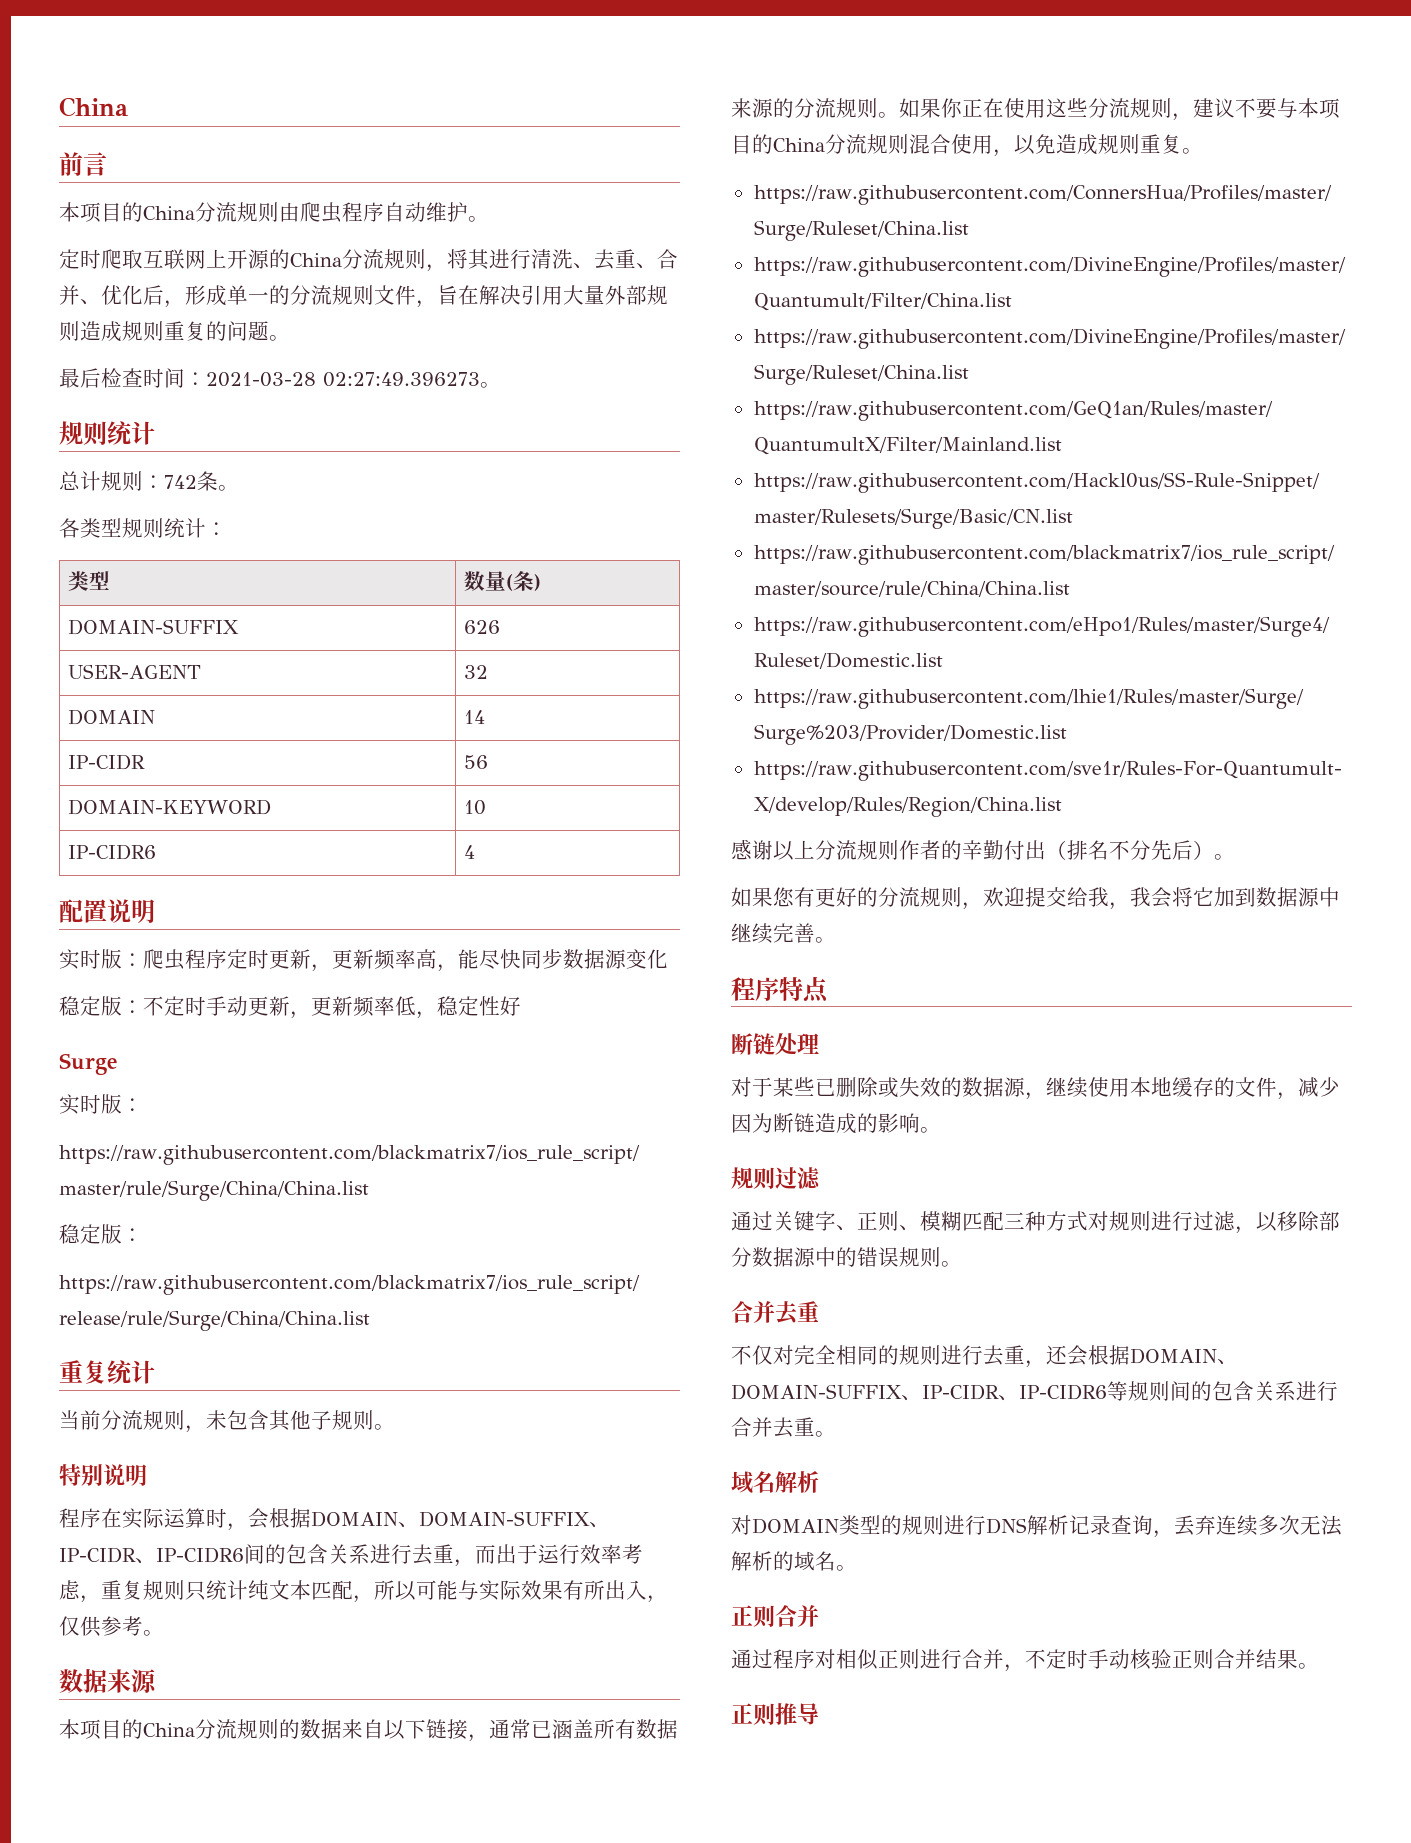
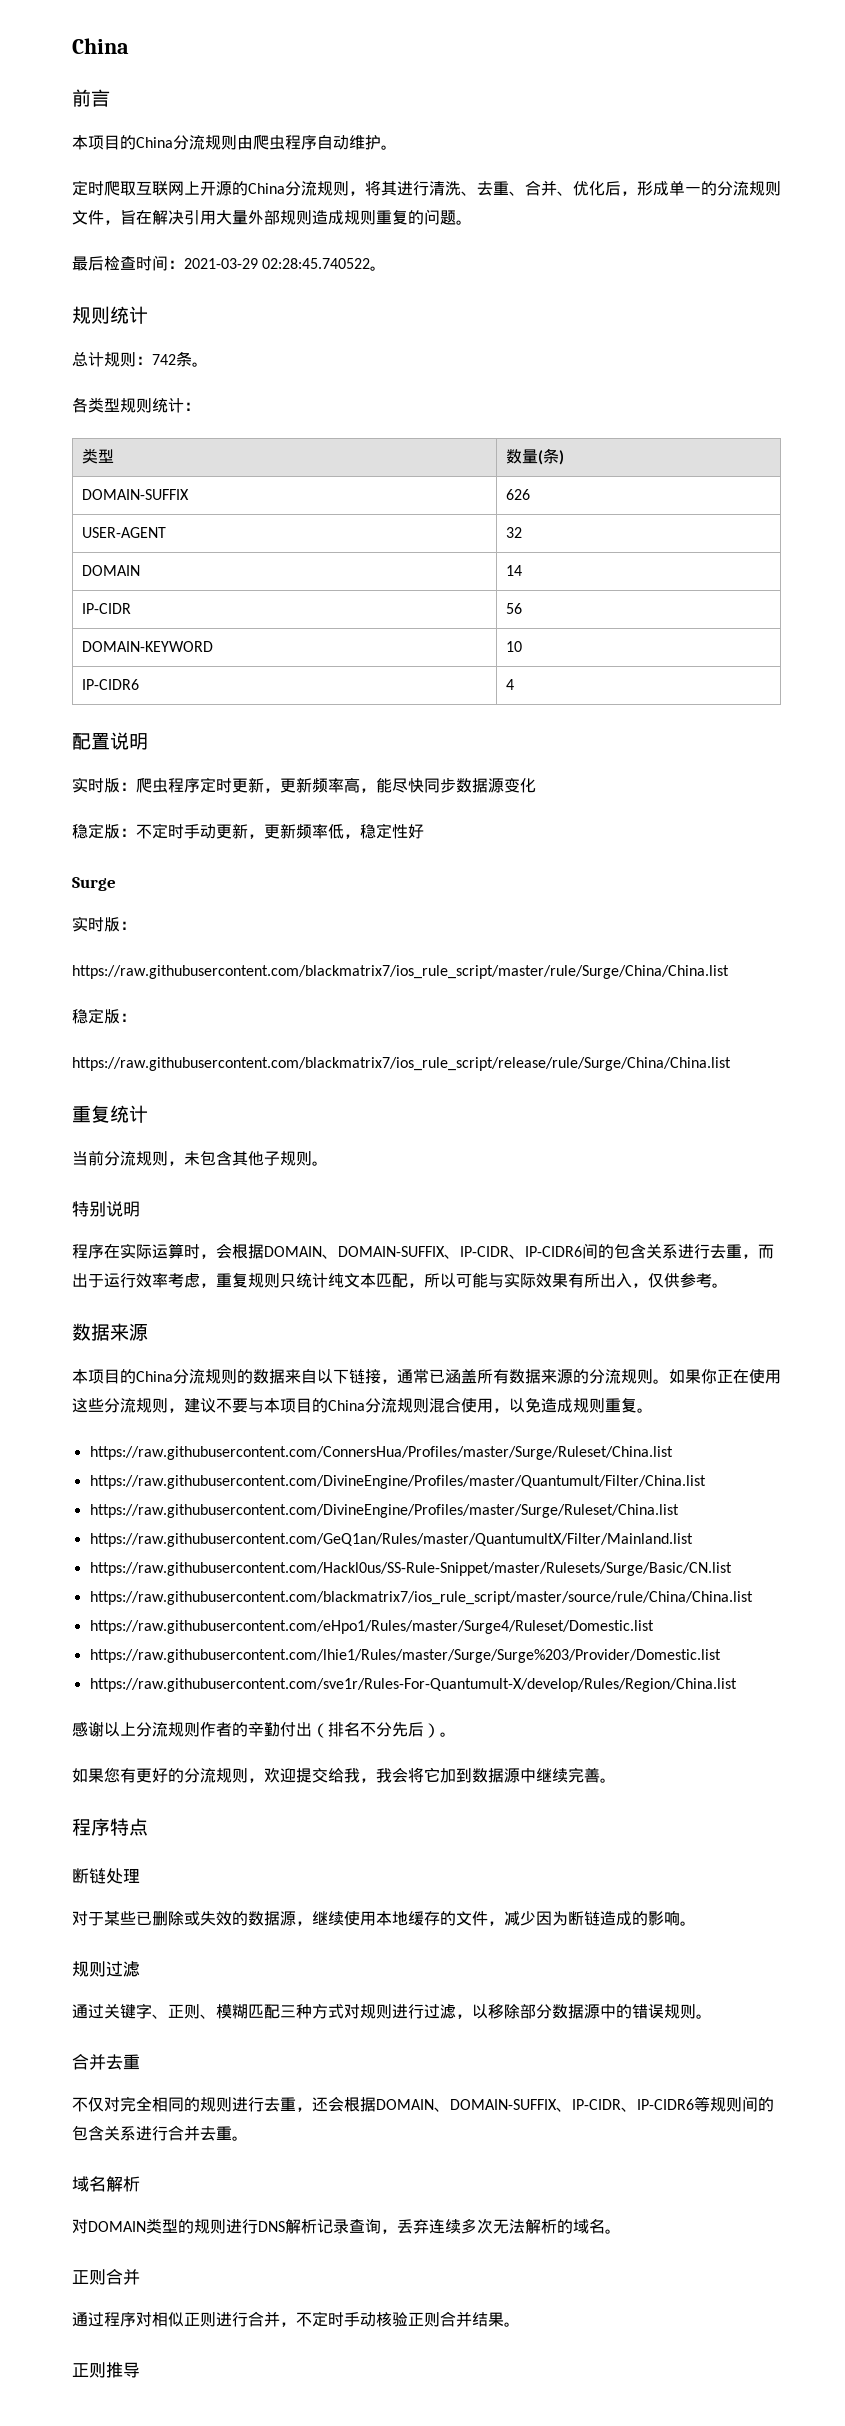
[206,372,480,387] 2021-03-28 02:27:49.396273 -> [184,258,371,269] 2021-03-29 02:28:45.740522

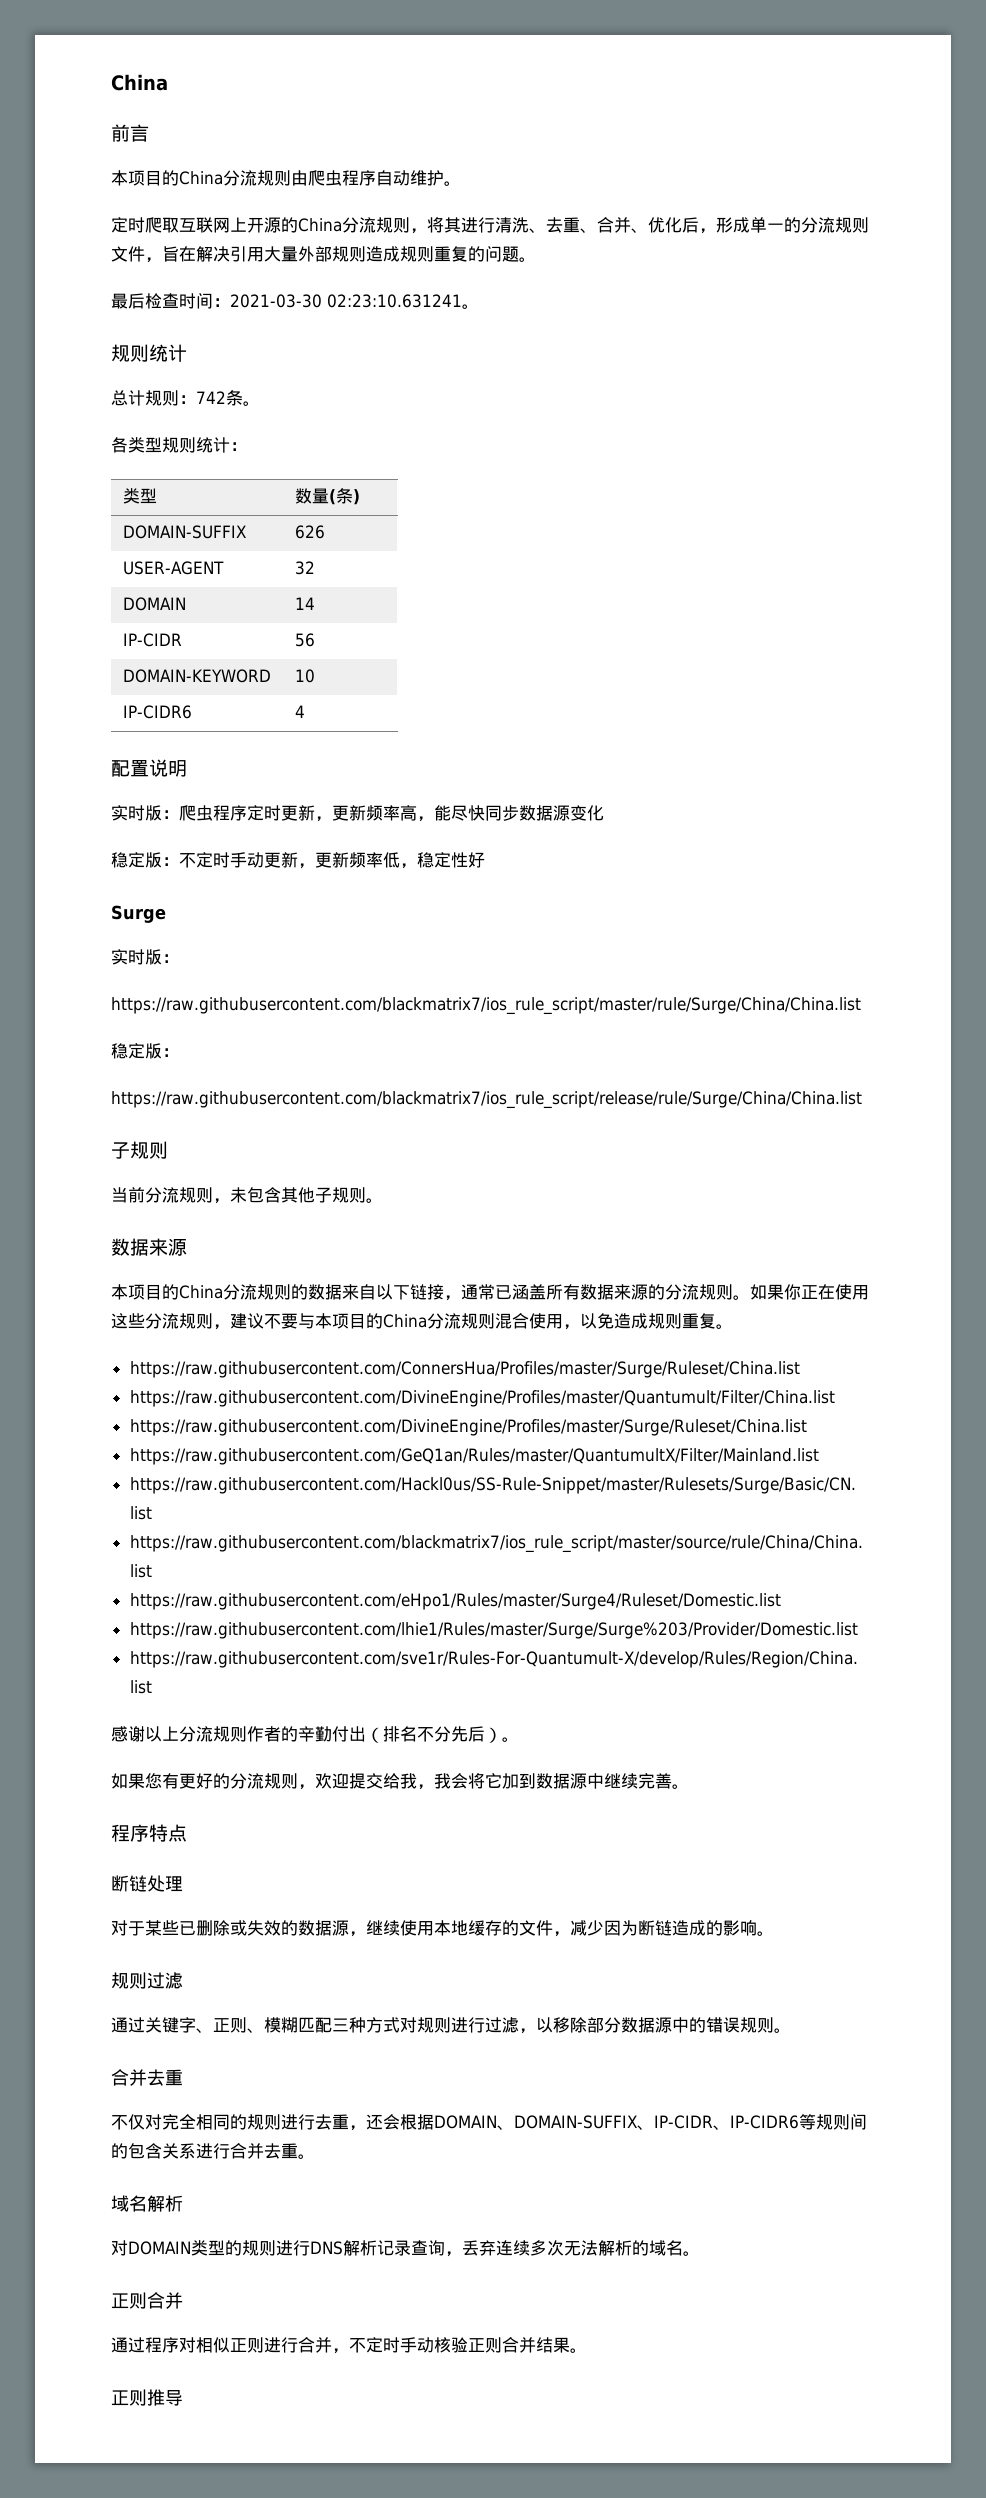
[184,258,371,269] 2021-03-29 02:28:45.740522 -> [230,294,462,308] 2021-03-30 02:23:10.631241
[72,1105,148,1123] 重复统计 -> [111,1141,168,1159] 子规则
[72,1201,140,1217] [72,1243,774,1259] [72,1272,728,1288] // 特别说明 // 程序在实际运算时，会根据DOMAIN、DOMAIN-SUFFIX、IP-CIDR、IP-CIDR6间的包含关系进行去重，而出于运行效率考虑，重复规则只统计纯文本匹配，所以可能与实际效果有所出入，仅供参考。 -> (383, 1200) none

